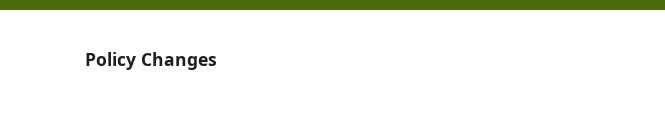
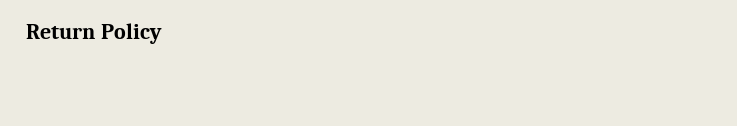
[85,52,217,70] Policy Changes -> [26,23,162,44] Return Policy

